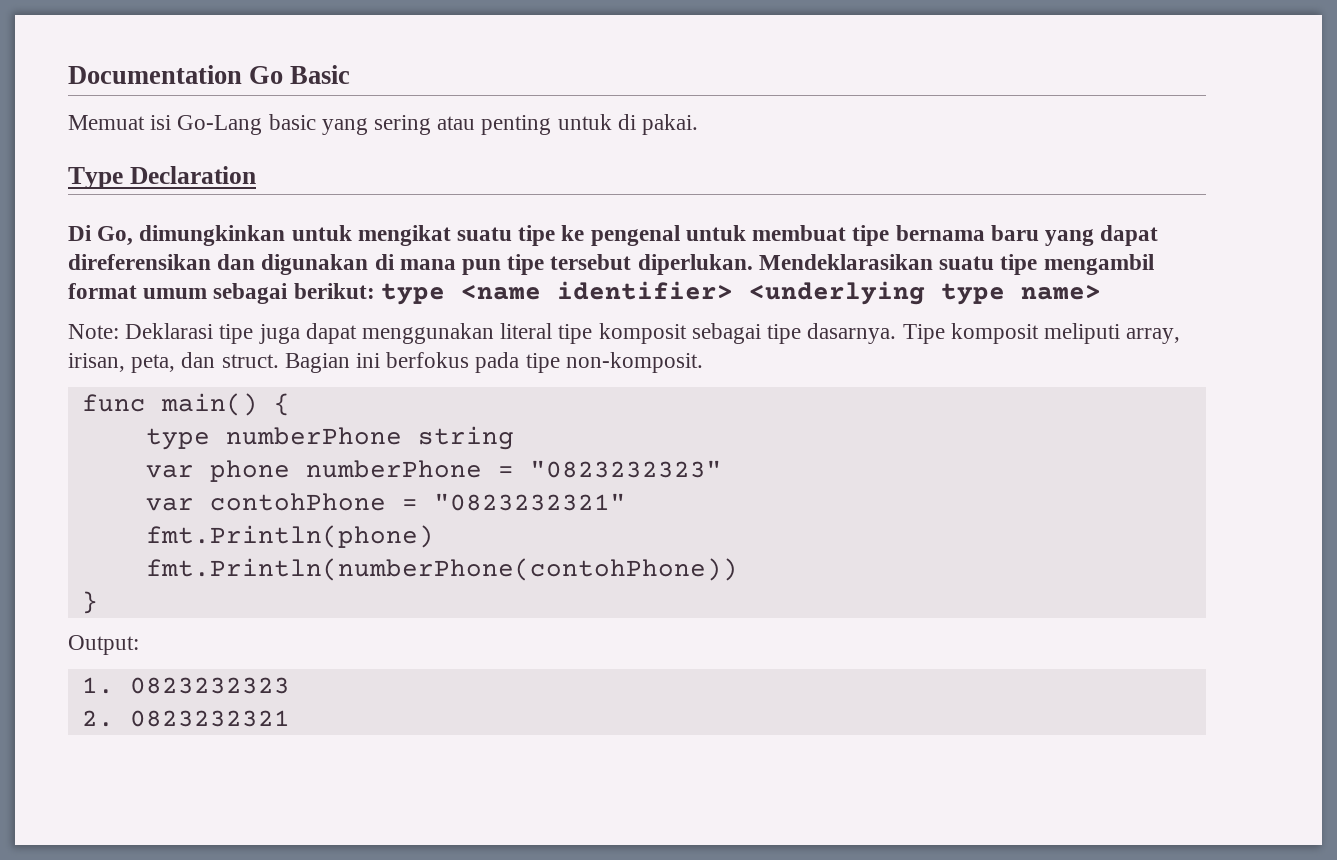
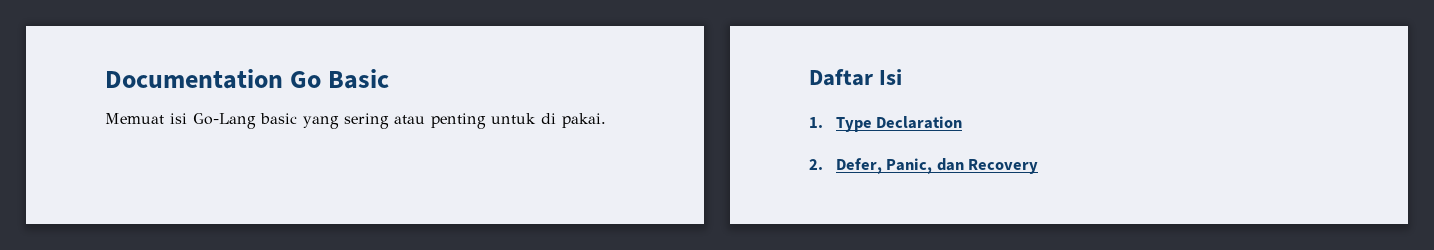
(699, 124) none -> [809,69,903,86] [809,117,823,128] Daftar Isi // 1.
[68,225,1159,246] [68,254,1154,275] [68,281,1101,305] [68,323,1181,344] [68,352,703,373] [81,393,290,416] [145,426,514,450] [145,460,722,482] [145,493,626,511] [145,525,434,548] [145,558,738,581] [81,591,98,614] [68,635,139,655] [81,677,290,694] [81,710,290,727] Di Go, dimungkinkan untuk mengikat suatu tipe ke pengenal untuk membuat tipe bernama baru yang dapat direferensikan dan digunakan di mana pun tipe tersebut diperlukan. Mendeklarasikan suatu tipe mengambil format umum sebagai berikut: type <name identifier> <underlying type name> // Note: Deklarasi tipe juga dapat menggunakan literal tipe komposit sebagai tipe dasarnya. Tipe komposit meliputi array, irisan, peta, dan struct. Bagian ini berfokus pada tipe non-komposit. // func main() { // type numberPhone string // var phone numberPhone = "0823232323" // var contohPhone = "0823232321" // fmt.Println(phone) // fmt.Println(numberPhone(contohPhone)) // } // Output: // 1. 0823232323 // 2. 0823232321 -> [809,158,1039,174] 2. Defer, Panic, dan Recovery

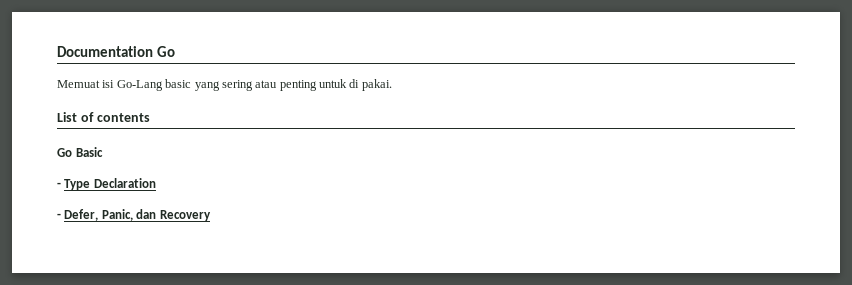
[328,69,390,89] Basic -> (175, 51) none
[809,69,903,86] [809,117,823,128] Daftar Isi // 1. -> [57,112,150,122] [57,147,103,157] [57,182,61,188] List of contents // Go Basic // -
[809,159,823,170] 2. -> [57,213,61,219] -

